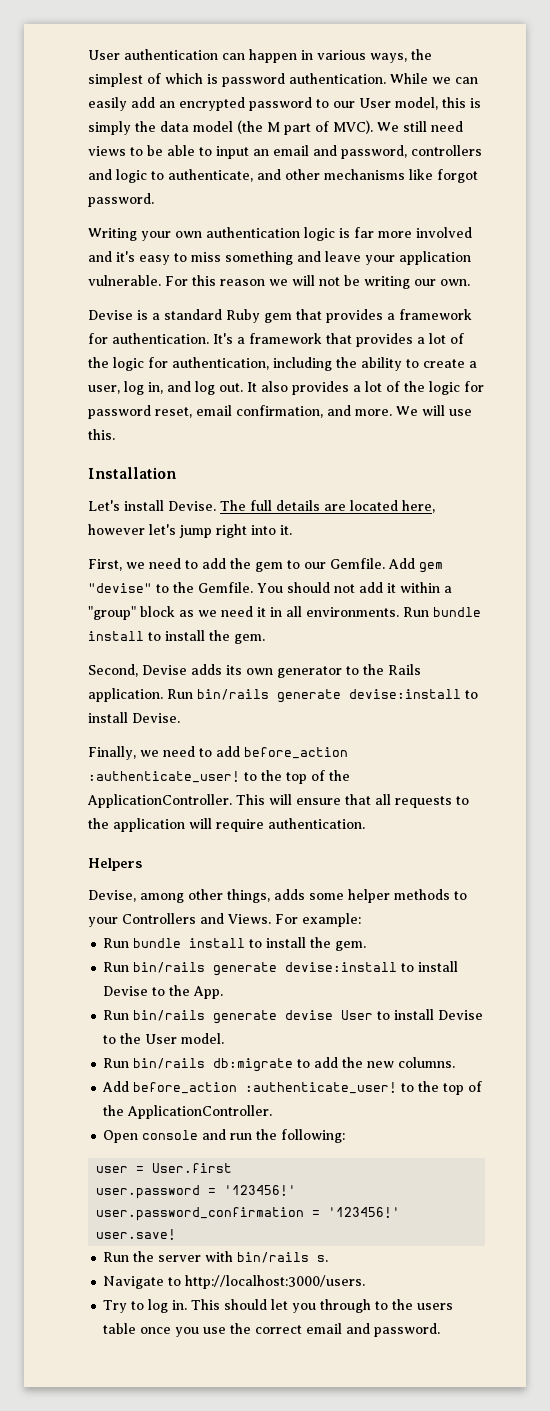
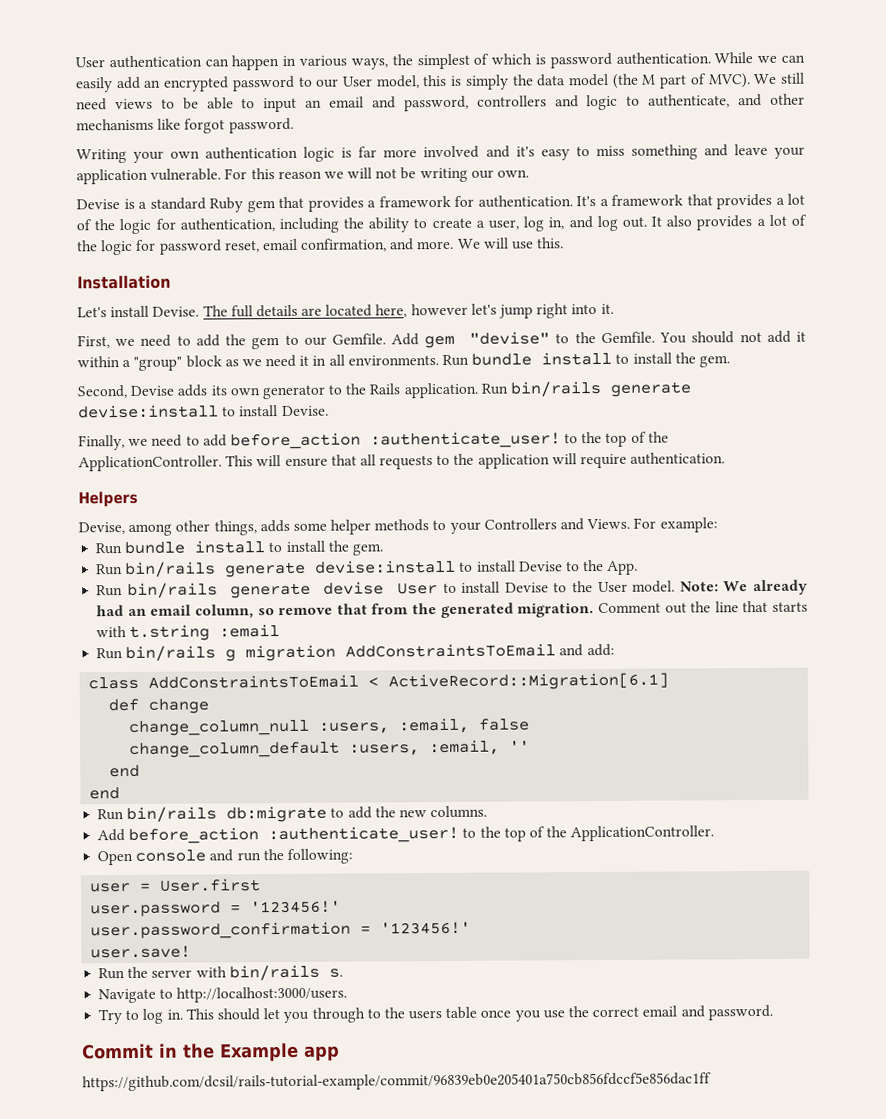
(225, 1038) none -> [679,579,809,596] [96,600,809,619] [96,624,281,641] [96,643,615,662] [88,672,670,691] [108,698,210,714] [129,717,531,736] [129,739,531,758] [109,764,141,778] [89,787,121,800] Note: We already had an email column, so remove that from the generated migration. Comment out the line that starts with t.string :email // Run bin/rails g migration AddConstraintsToEmail and add: // class AddConstraintsToEmail < ActiveRecord::Migration[6.1] // def change // change_column_null :users, :email, false // change_column_default :users, :email, '' // end // end
(441, 1330) none -> [82,1042,340,1062] [82,1072,712,1092] // Commit in the Example app // https://github.com/dcsil/rails-tutorial-example/commit/96839eb0e205401a750cb856fdccf5e856dac1ff

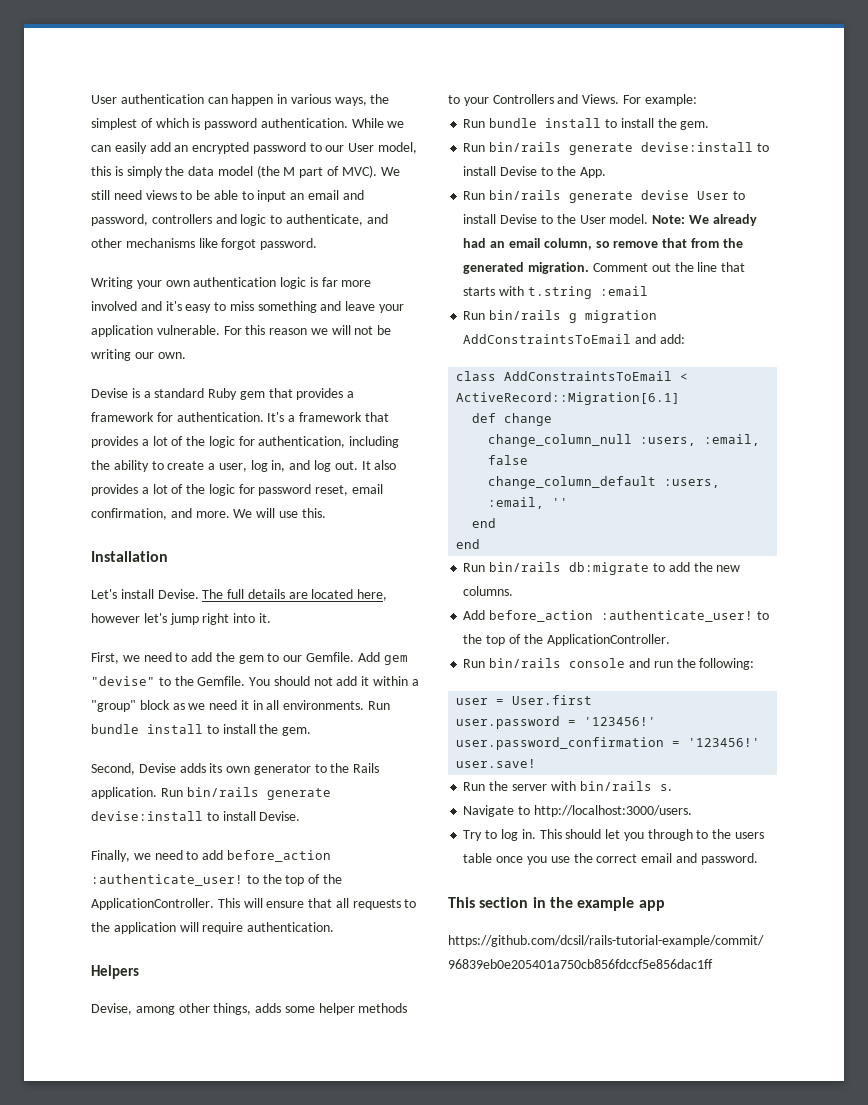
[97,850,134,866] Open -> [463,658,562,668] Run bin/rails
[82,1043,154,1060] Commit -> [448,897,529,908] This section
[220,1042,299,1062] Example -> [577,897,635,911] example

